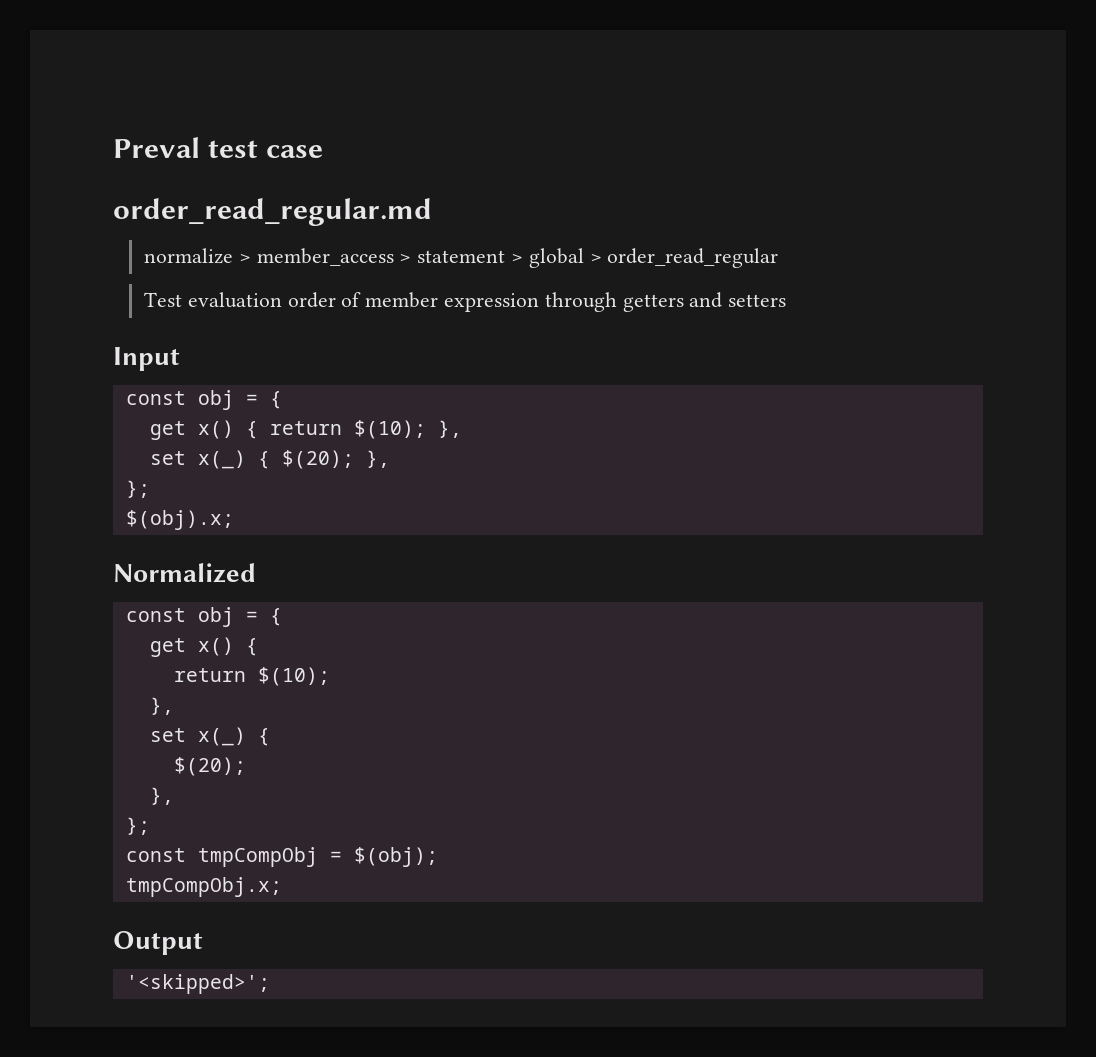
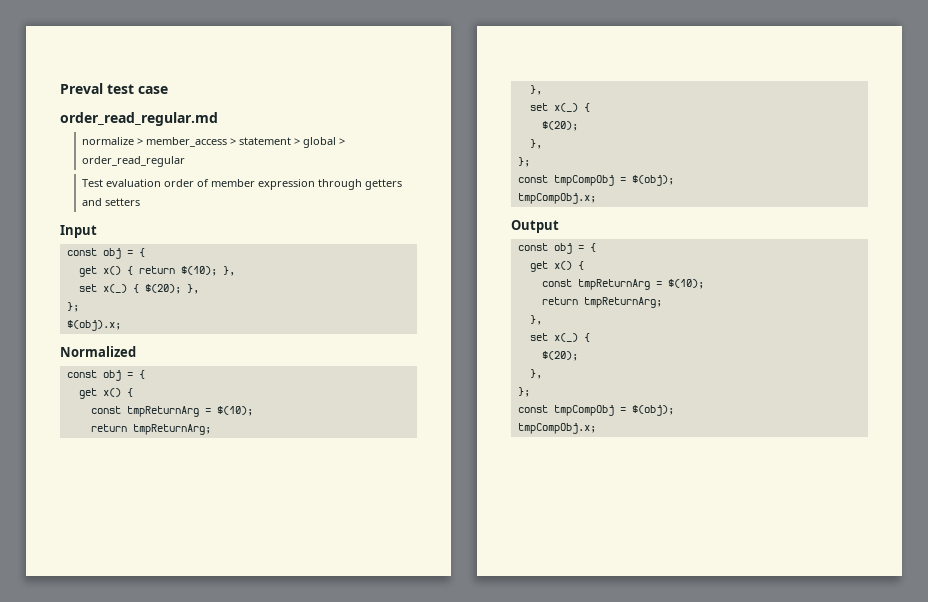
[173,667,330,686] // return $(10); -> [90,406,253,417] [90,424,211,435] // const tmpReturnArg = $(10); // return tmpReturnArg;
[125,974,270,994] '<skipped>'; -> [517,243,596,254] [529,261,584,272] [541,279,704,290] [541,297,662,308] [529,315,542,325] [529,333,590,342] [541,351,578,361] [529,369,542,379] [517,387,530,397] [517,405,674,416] [517,423,596,434] const obj = { // get x() { // const tmpReturnArg = $(10); // return tmpReturnArg; // }, // set x(_) { // $(20); // }, // }; // const tmpCompObj = $(obj); // tmpCompObj.x;

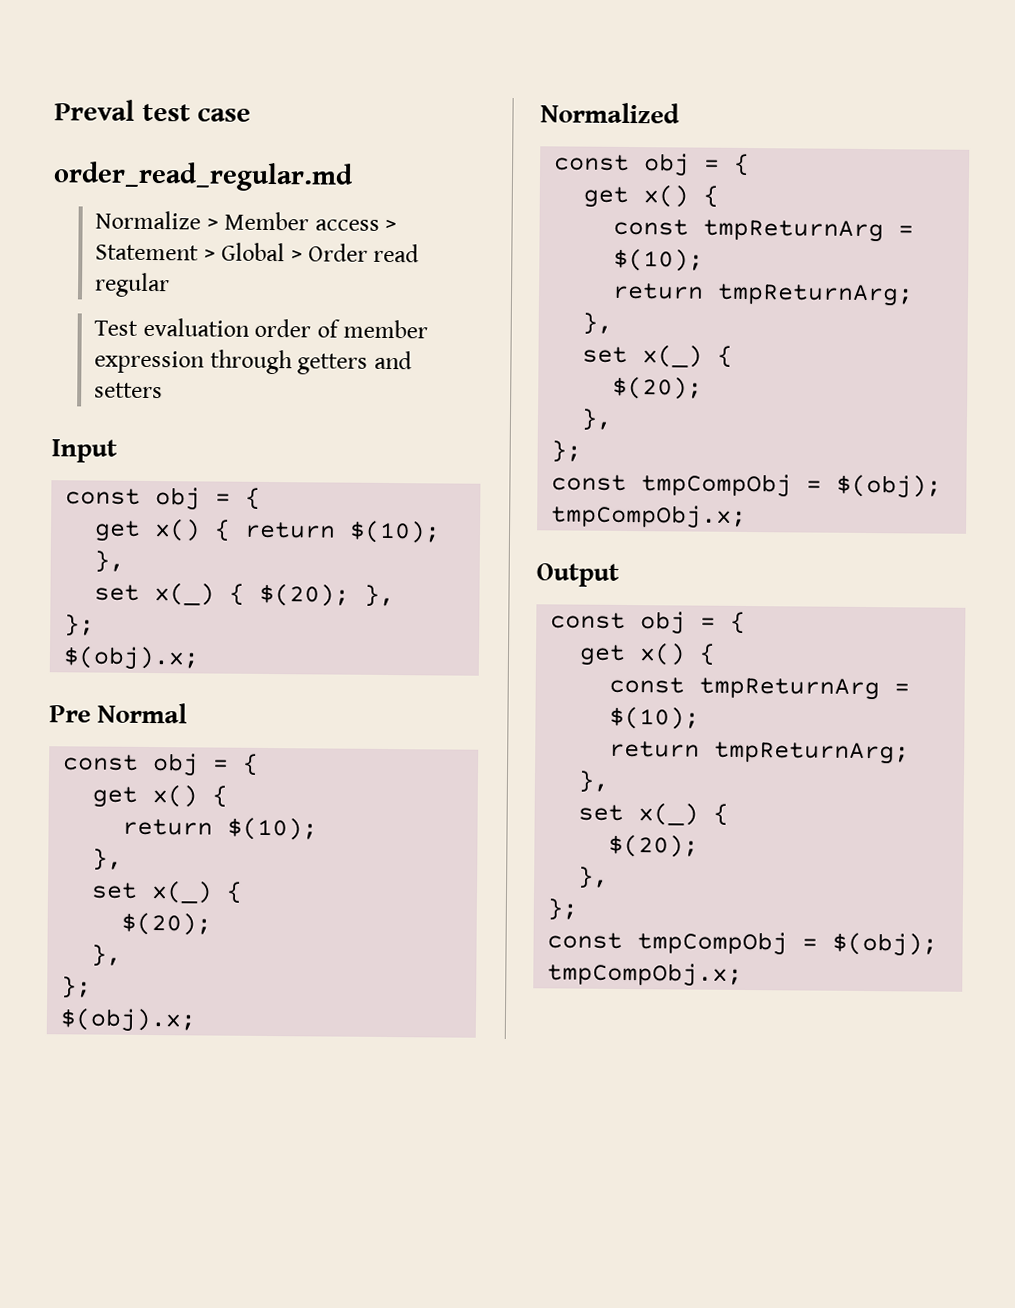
[81,137,345,148] [81,156,185,167] normalize > member_access > statement > global > order_read_regular -> [95,210,397,232] [95,242,420,263] [94,272,171,298] Normalize > Member access > Statement > Global > Order read regular
(121, 325) none -> [49,702,188,724] [63,753,260,777] [92,785,229,808] [122,817,319,841] [92,848,124,871] [91,881,244,904] [121,912,213,936] [91,944,123,967] [61,976,93,999] [60,1008,198,1033] // Pre Normal // const obj = { // get x() { // return $(10); // }, // set x(_) { // $(20); // }, // }; // $(obj).x;

